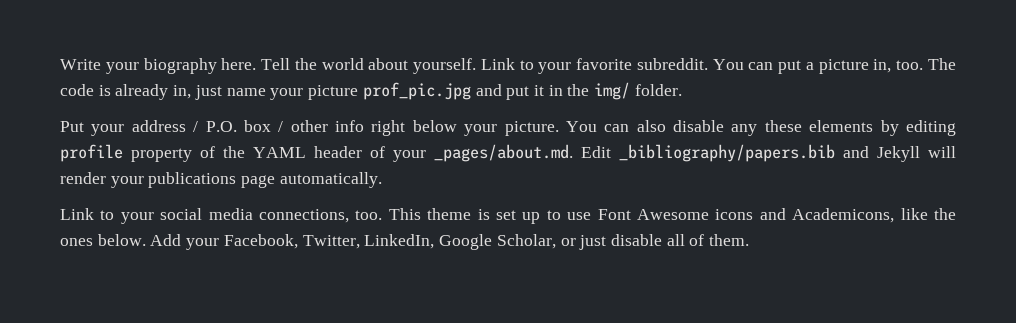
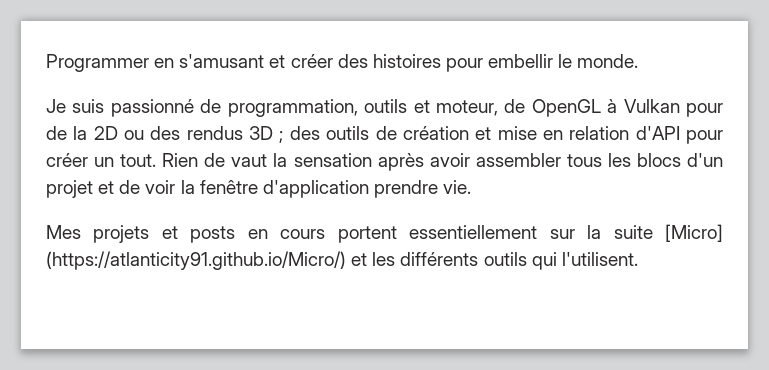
[60,58,957,74] [60,82,682,100] [60,120,957,136] [60,144,956,162] [60,172,382,188] [60,208,956,224] [60,234,750,250] Write your biography here. Tell the world about yourself. Link to your favorite subreddit. You can put a picture in, too. The code is already in, just name your picture prof_pic.jpg and put it in the img/ folder. // Put your address / P.O. box / other info right below your picture. You can also disable any these elements by editing profile property of the YAML header of your _pages/about.md. Edit _bibliography/papers.bib and Jekyll will render your publications page automatically. // Link to your social media connections, too. This theme is set up to use Font Awesome icons and Academicons, like the ones below. Add your Facebook, Twitter, LinkedIn, Google Scholar, or just disable all of them. -> [46,54,639,72] [46,99,724,117] [46,126,724,144] [46,153,723,171] [46,180,472,198] [46,224,723,243] [46,251,638,270] Programmer en s'amusant et créer des histoires pour embellir le monde. // Je suis passionné de programmation, outils et moteur, de OpenGL à Vulkan pour de la 2D ou des rendus 3D ; des outils de création et mise en relation d'API pour créer un tout. Rien de vaut la sensation après avoir assembler tous les blocs d'un projet et de voir la fenêtre d'application prendre vie. // Mes projets et posts en cours portent essentiellement sur la suite [Micro] (https://atlanticity91.github.io/Micro/) et les différents outils qui l'utilisent.

